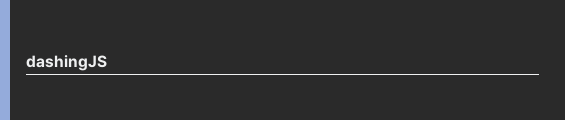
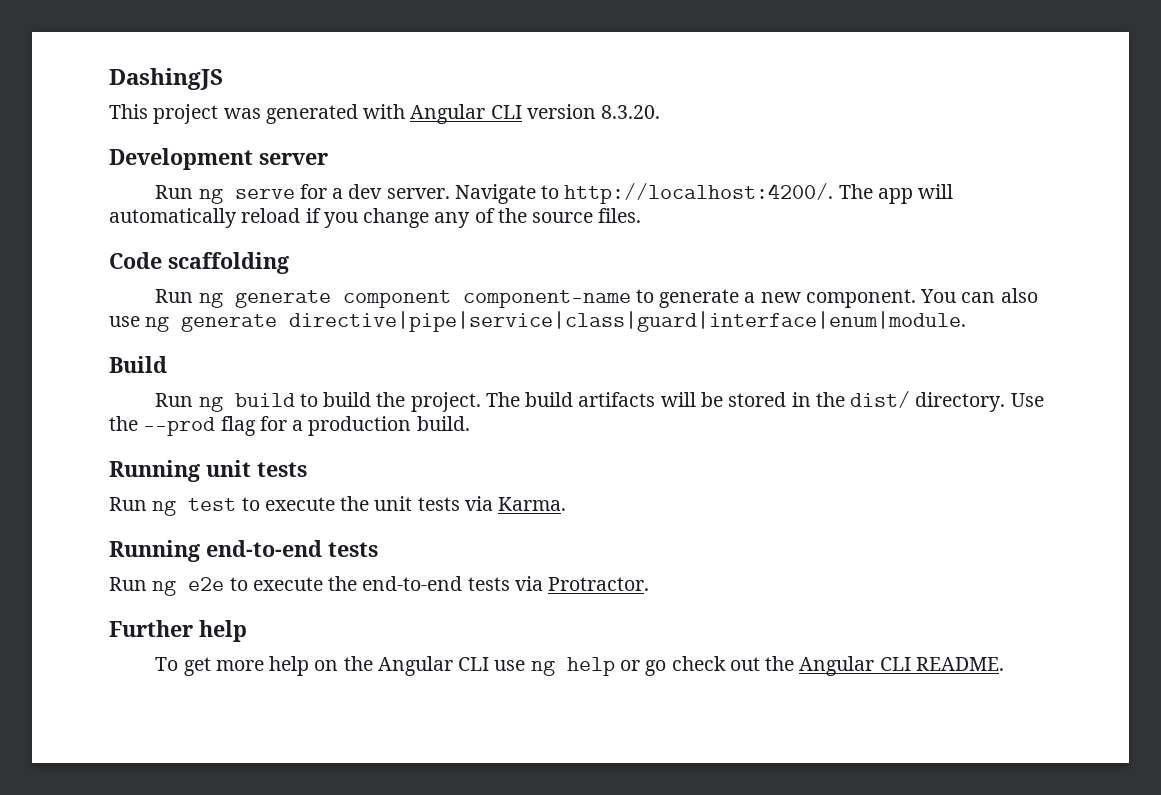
[26,55,107,71] dashingJS -> [109,68,223,90] [109,104,661,124] [109,148,328,170] [155,183,954,204] [109,208,642,228] [109,252,289,274] [155,288,1038,308] [109,311,967,332] [109,356,167,373] [155,391,1044,412] [109,416,470,436] [109,460,307,482] [109,496,567,516] [109,540,378,562] [109,576,650,596] [109,620,247,642] [155,656,1004,676] DashingJS // This project was generated with Angular CLI version 8.3.20. // Development server // Run ng serve for a dev server. Navigate to http://localhost:4200/. The app will automatically reload if you change any of the source files. // Code scaffolding // Run ng generate component component-name to generate a new component. You can also use ng generate directive|pipe|service|class|guard|interface|enum|module. // Build // Run ng build to build the project. The build artifacts will be stored in the dist/ directory. Use the --prod flag for a production build. // Running unit tests // Run ng test to execute the unit tests via Karma. // Running end-to-end tests // Run ng e2e to execute the end-to-end tests via Protractor. // Further help // To get more help on the Angular CLI use ng help or go check out the Angular CLI README.

